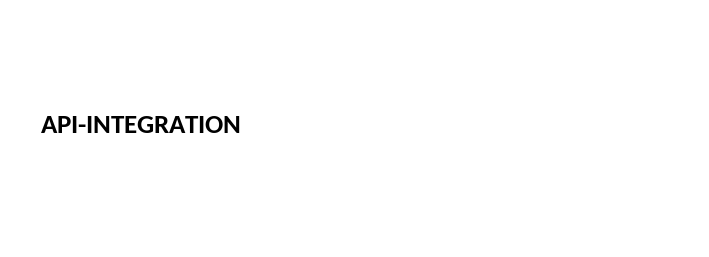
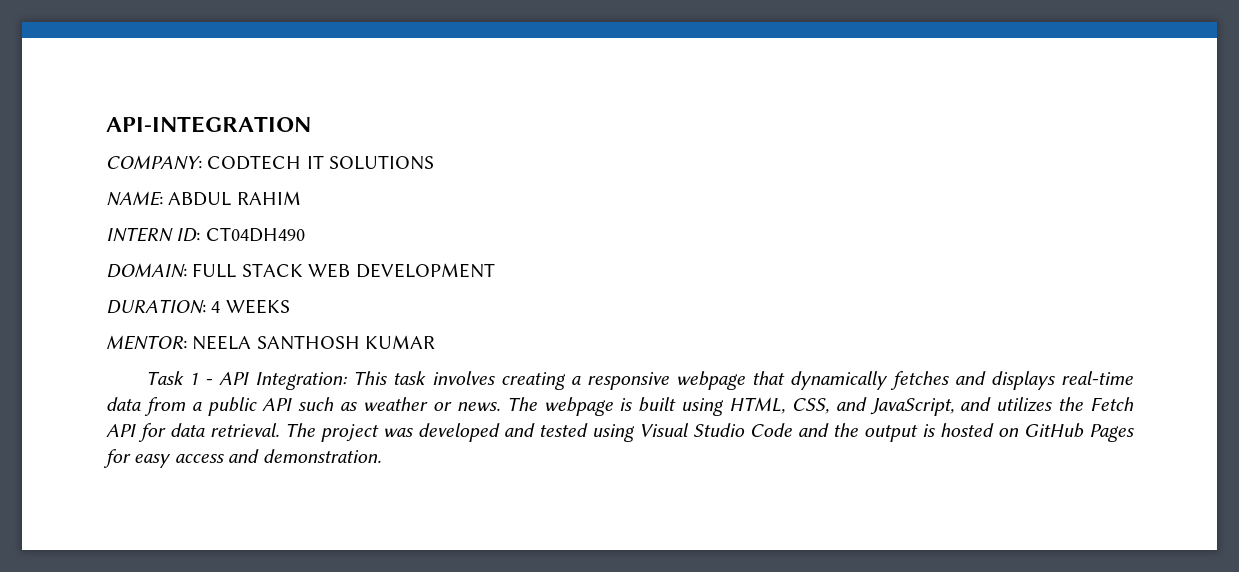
(241, 124) none -> [106,155,435,170] [106,191,301,206] [106,227,305,242] [106,263,495,278] [106,299,290,314] [106,335,436,350] [146,371,1133,390] [106,397,1134,416] [106,423,1134,442] [103,449,381,468] // COMPANY: CODTECH IT SOLUTIONS // NAME: ABDUL RAHIM // INTERN ID: CT04DH490 // DOMAIN: FULL STACK WEB DEVELOPMENT // DURATION: 4 WEEKS // MENTOR: NEELA SANTHOSH KUMAR // Task 1 - API Integration: This task involves creating a responsive webpage that dynamically fetches and displays real-time data from a public API such as weather or news. The webpage is built using HTML, CSS, and JavaScript, and utilizes the Fetch API for data retrieval. The project was developed and tested using Visual Studio Code and the output is hosted on GitHub Pages for easy access and demonstration.

